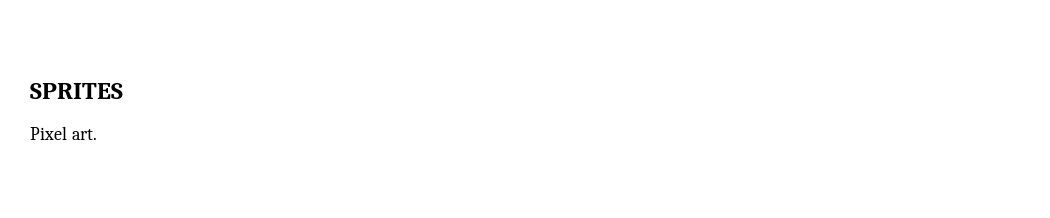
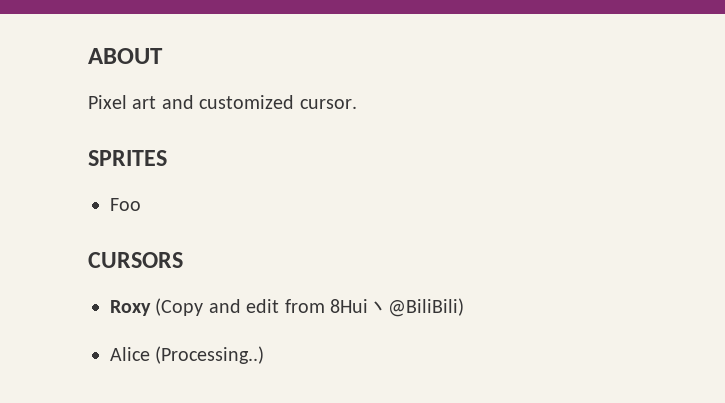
[30,83,123,99] [30,126,97,140] SPRITES // Pixel art. -> [88,48,163,64] [88,95,357,109] [88,150,167,166] [110,198,141,211] [88,252,183,268] [110,298,464,317] [110,346,265,364] ABOUT // Pixel art and customized cursor. // SPRITES // Foo // CURSORS // Roxy (Copy and edit from 8Hui丶@BiliBili) // Alice (Processing..)

